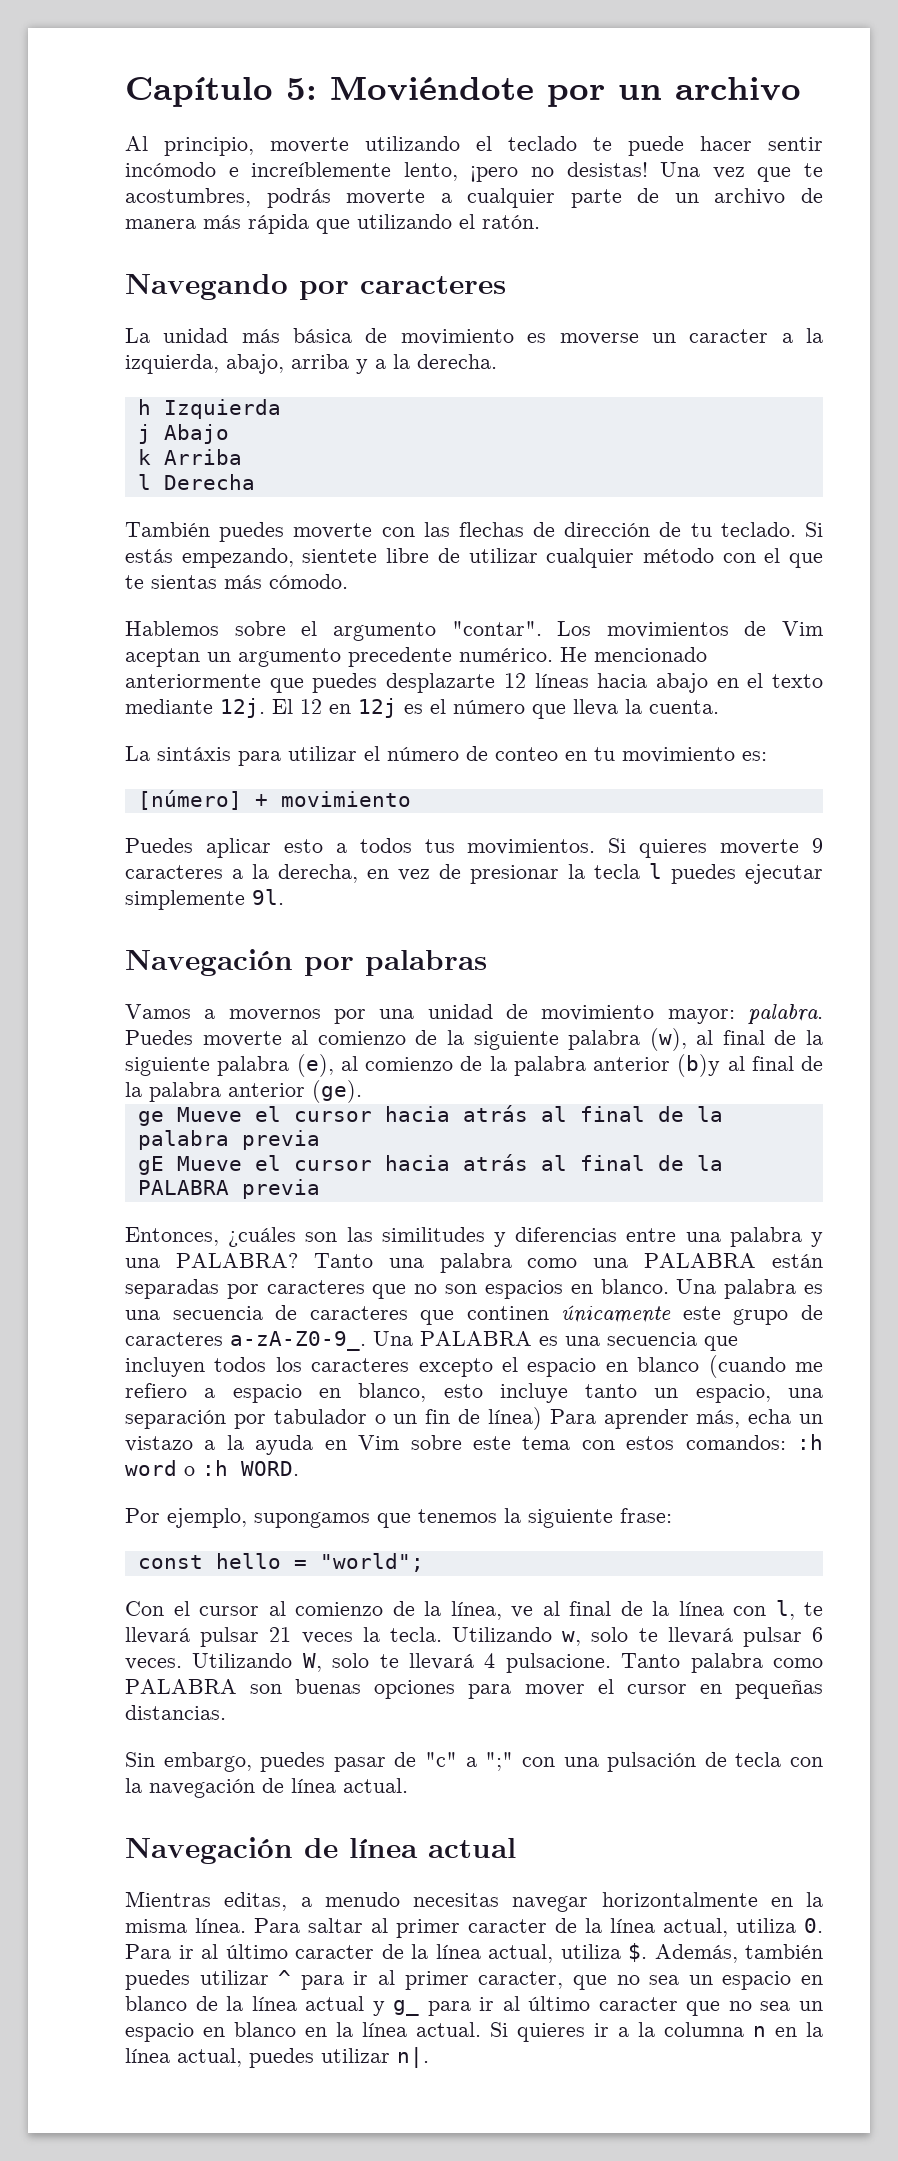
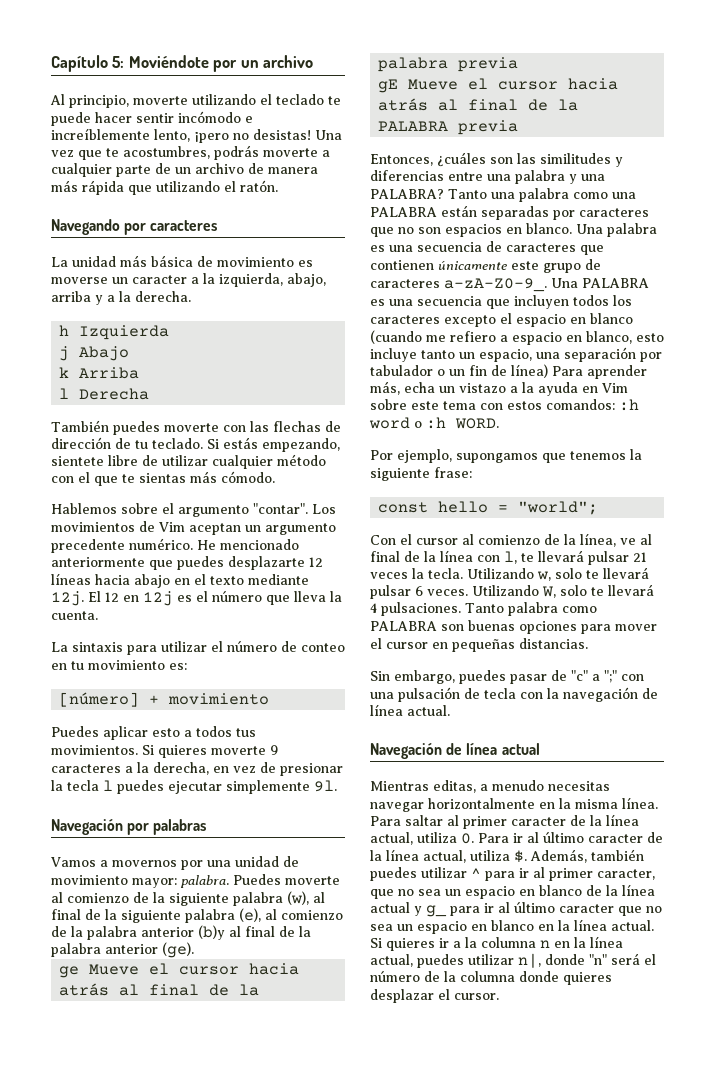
[157,747,231,761] sintáxis -> [72,642,123,652] sintaxis
[466,1306,549,1320] continen -> [370,260,434,270] contienen
[505,1653,611,1673] pulsacione. -> [381,602,461,616] pulsaciones.
[397,2047,429,2068] n|. -> [518,953,656,968] [370,971,612,985] [370,989,499,1003] n|, donde "n" será el número de la columna donde quieres desplazar el cursor.

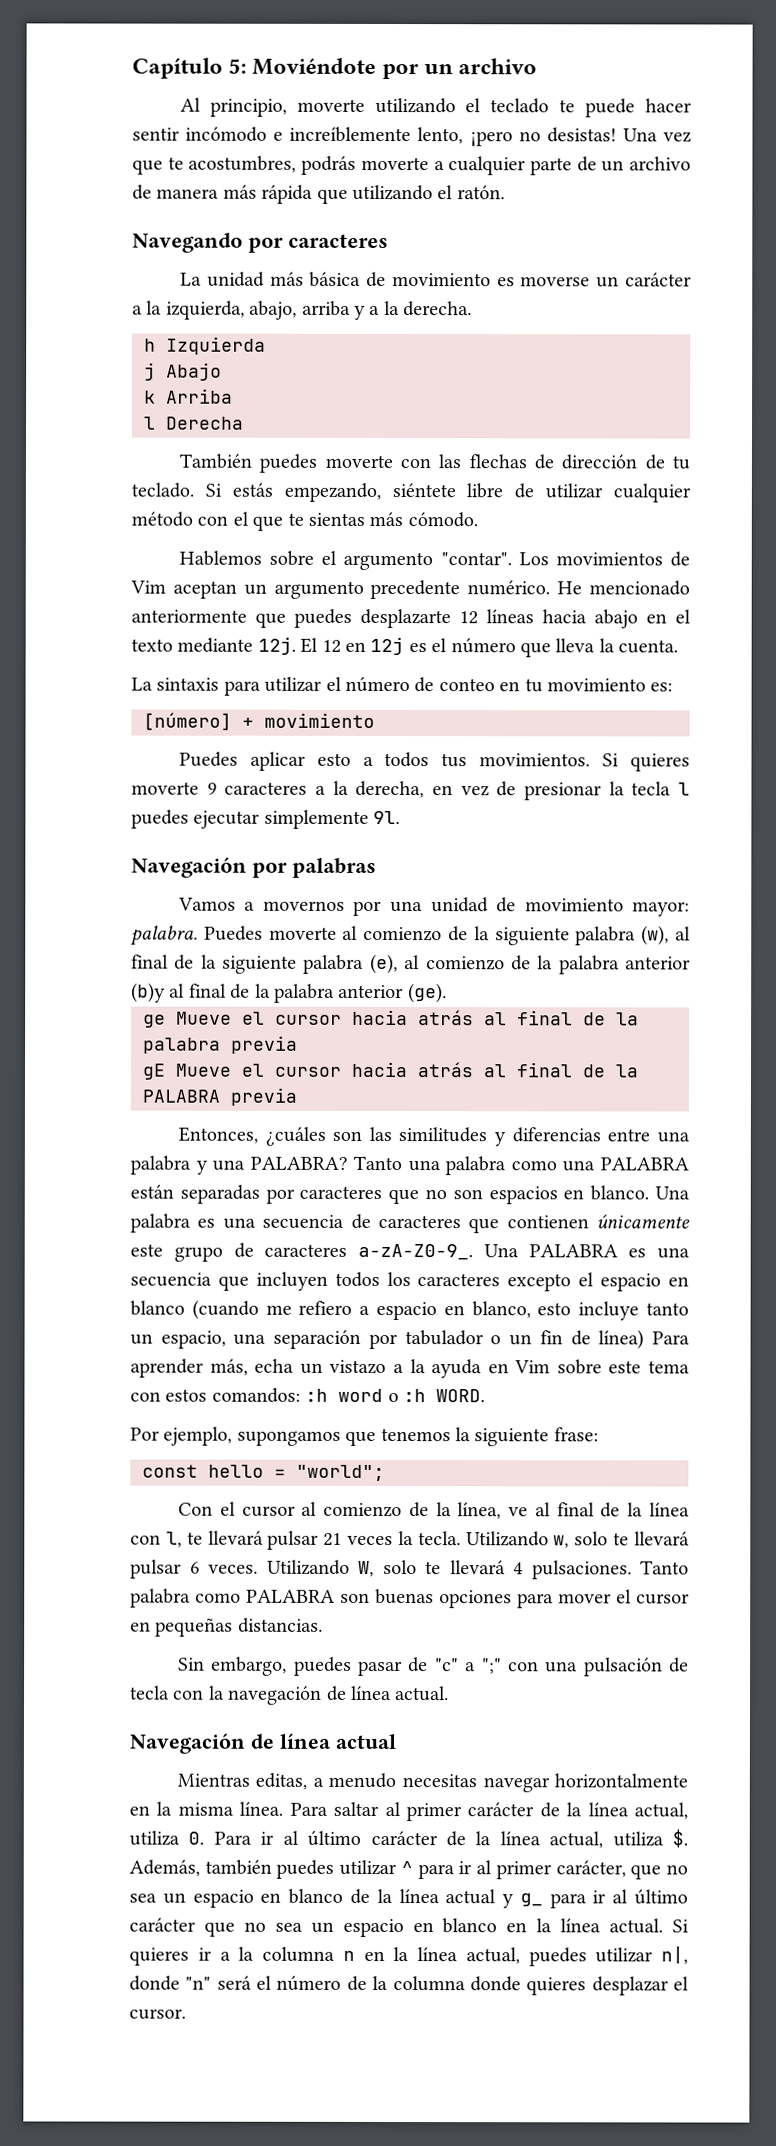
[132,275,187,284] caracter -> [625,272,692,287] carácter
[51,456,104,466] sientete -> [391,483,456,498] siéntete
[511,817,566,826] caracter -> [467,1802,535,1817] carácter
[588,834,643,843] caracter -> [370,1830,438,1846] carácter
[597,869,655,880] caracter, -> [555,1860,626,1878] carácter,
[559,904,614,913] caracter -> [129,1917,196,1932] carácter

